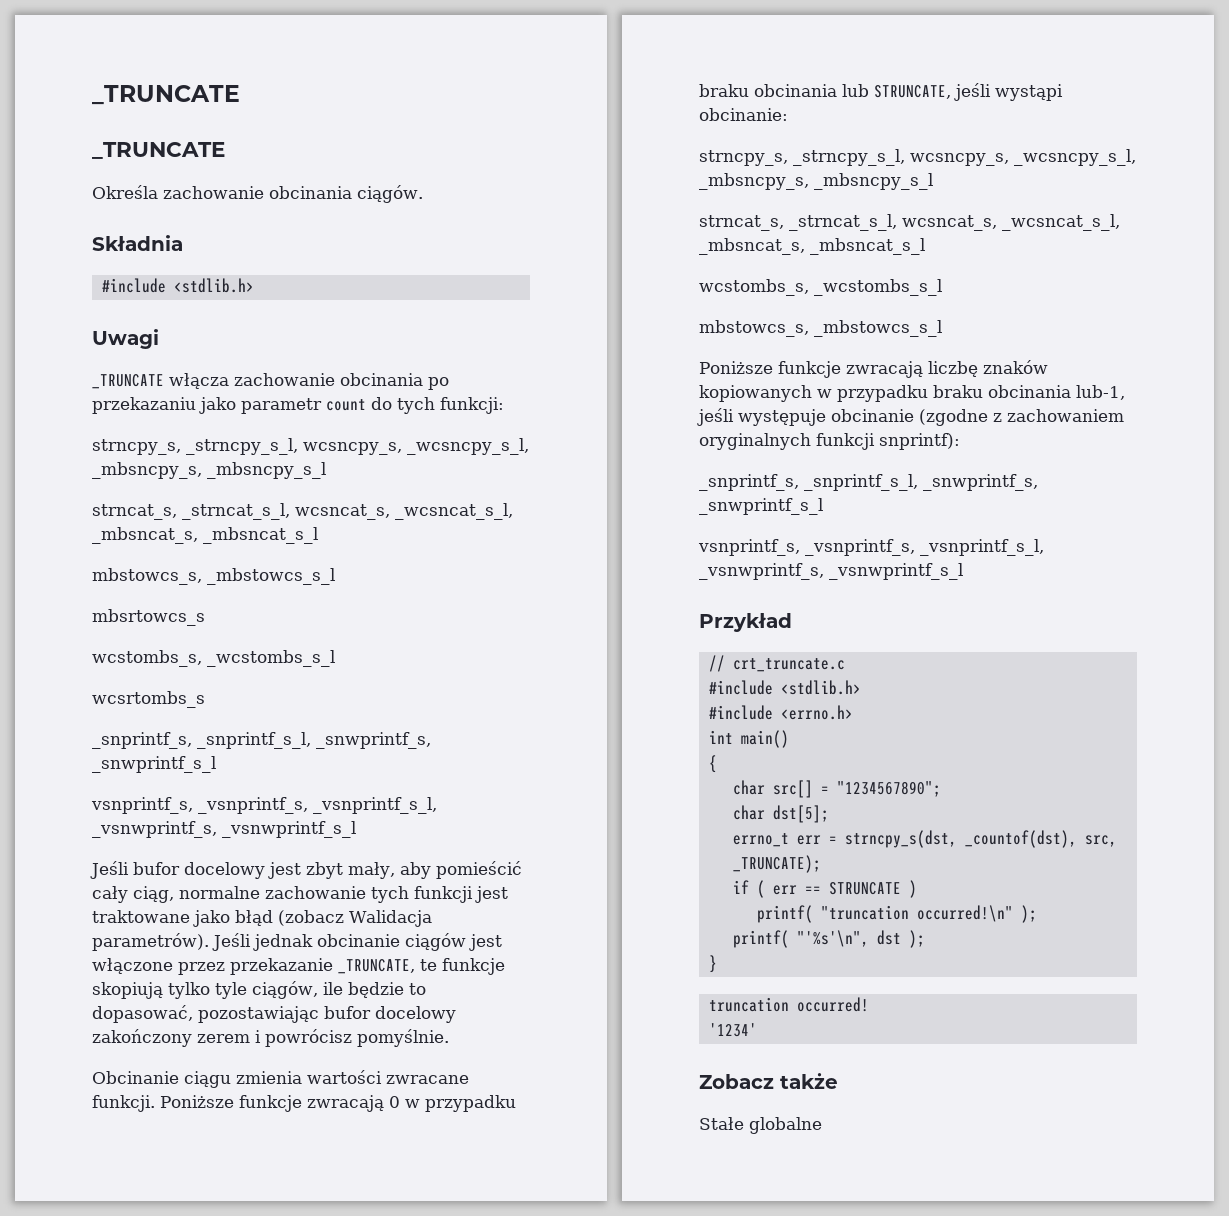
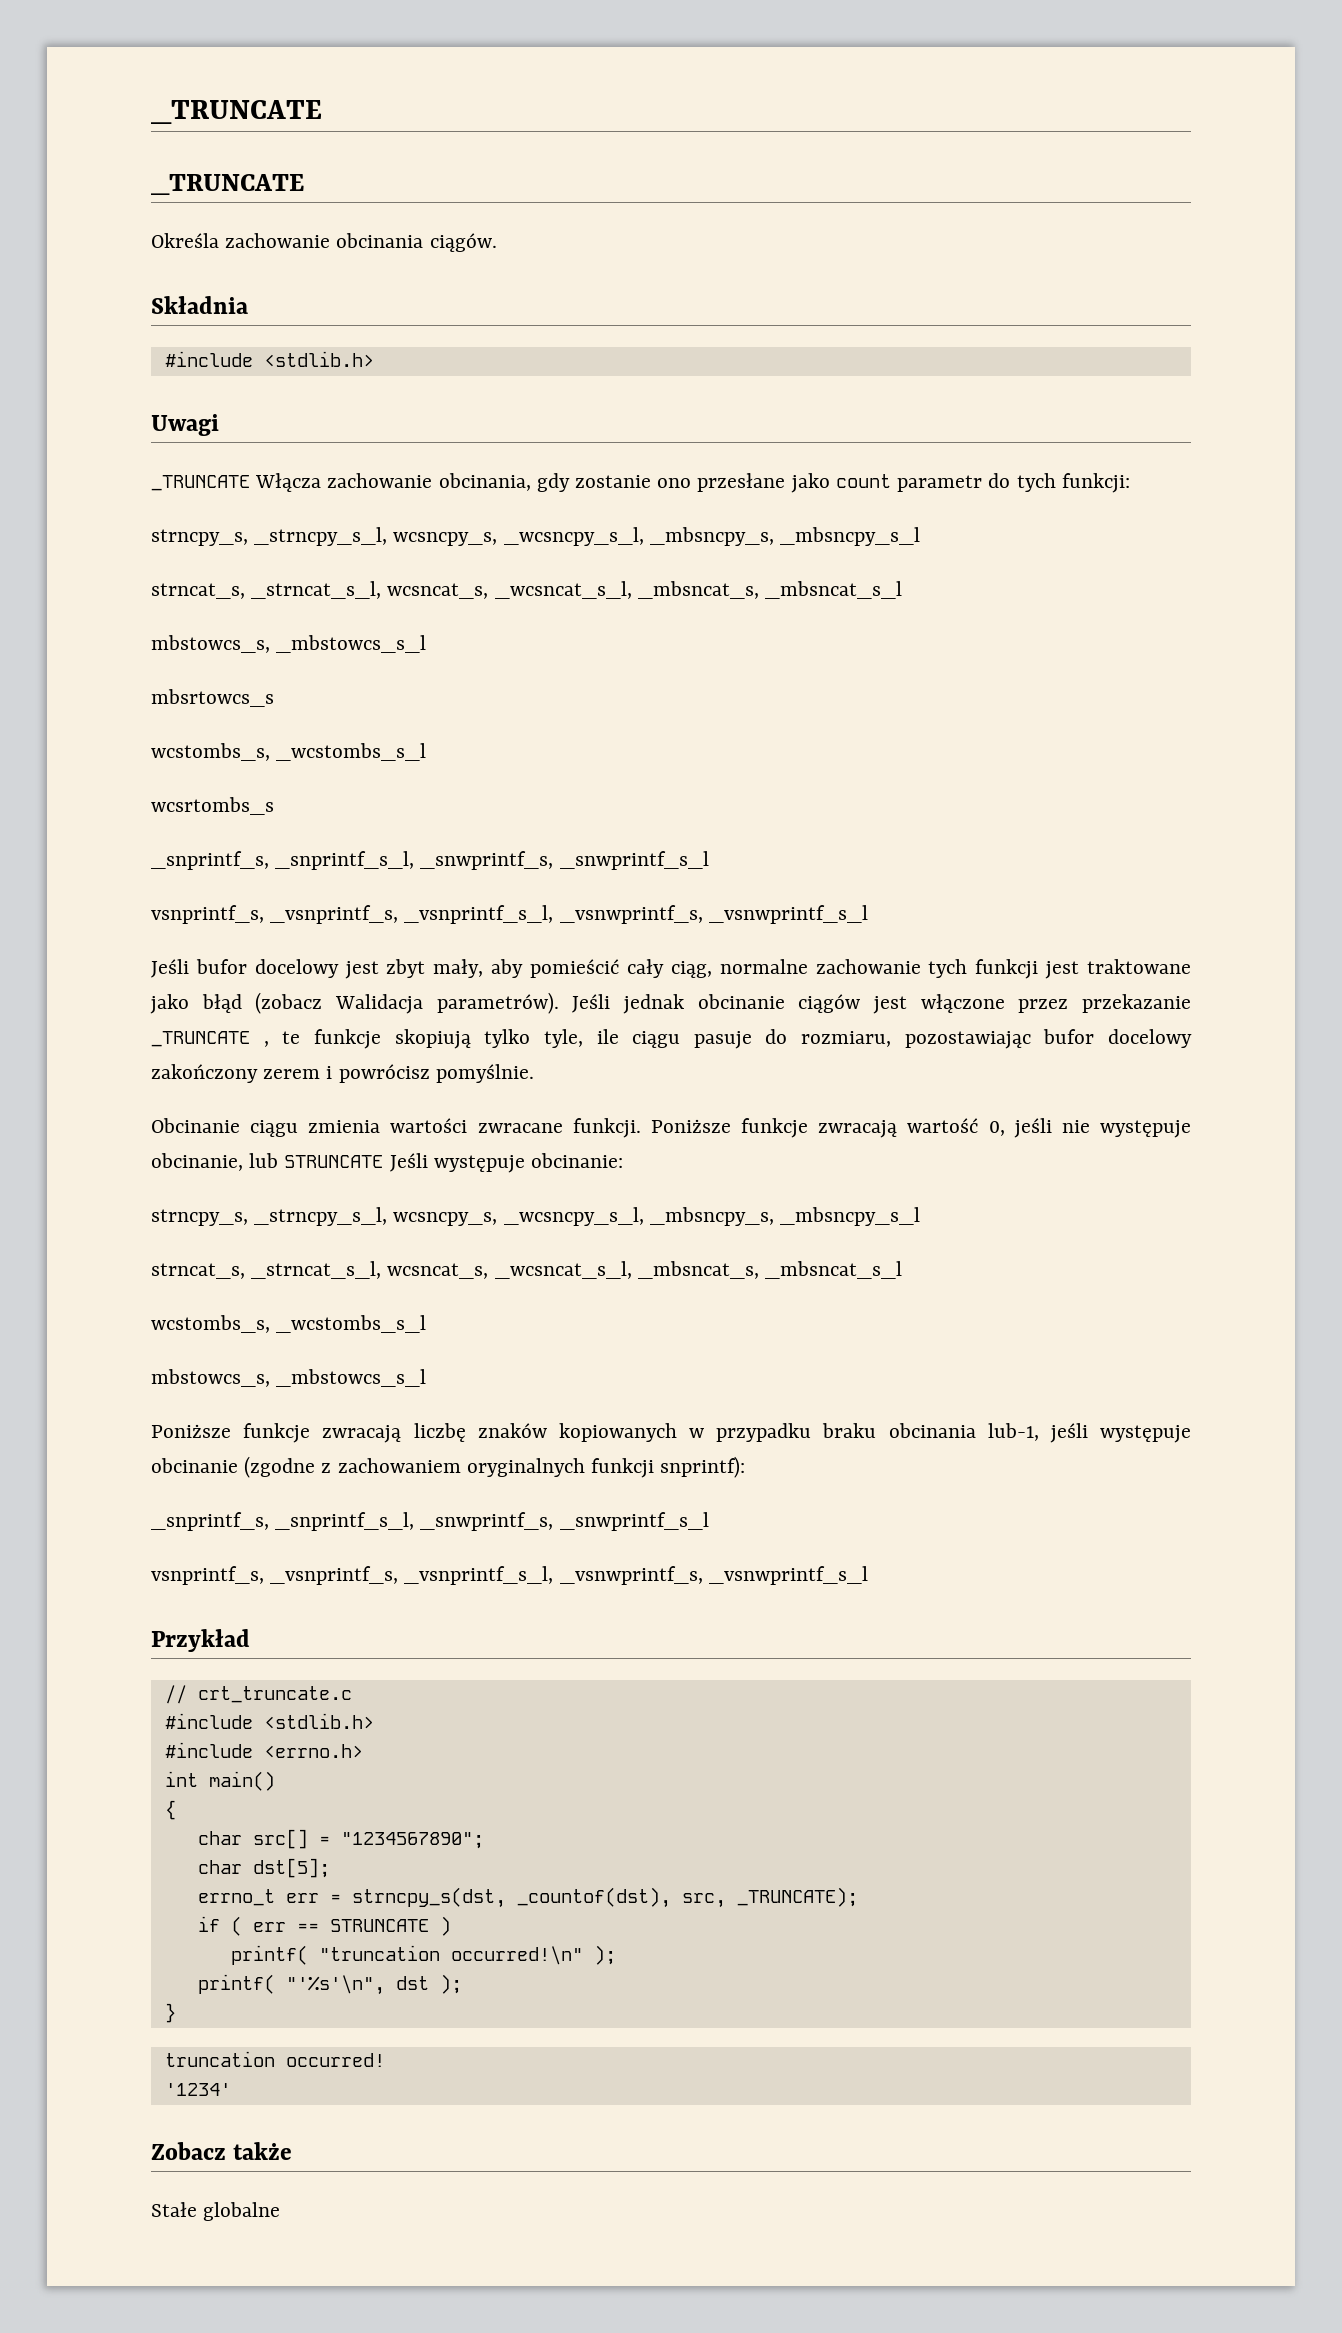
[169,373,449,390] [92,397,366,414] włącza zachowanie obcinania po przekazaniu jako parametr count -> [255,473,983,493] Włącza zachowanie obcinania, gdy zostanie ono przesłane jako count parametr
[338,959,415,974] _TRUNCATE, -> [151,1031,269,1047] _TRUNCATE ,
[215,981,426,999] [92,1005,193,1023] tyle ciągów, ile będzie to dopasować, -> [543,1029,892,1049] tyle, ile ciągu pasuje do rozmiaru,
[389,1095,516,1112] [699,83,1063,101] 0 w przypadku braku obcinania lub STRUNCATE, jeśli wystąpi -> [907,1118,1192,1138] [151,1153,525,1173] wartość 0, jeśli nie występuje obcinanie, lub STRUNCATE Jeśli występuje

